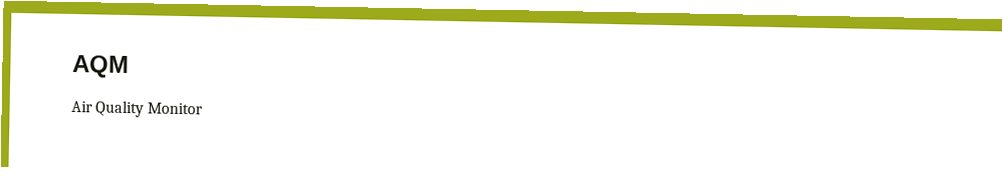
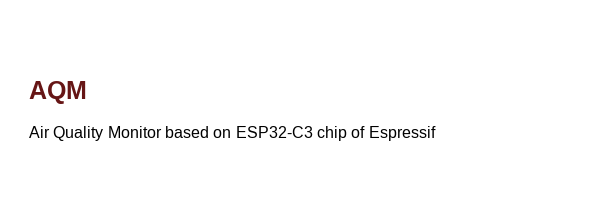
(204, 108) none -> [164,126,436,141] based on ESP32-C3 chip of Espressif

